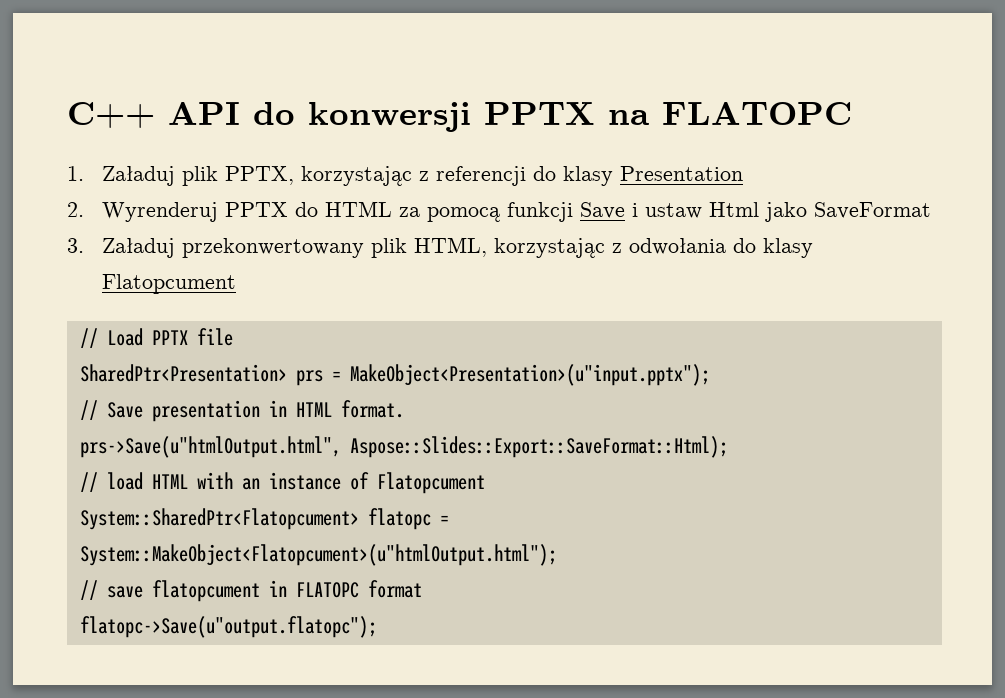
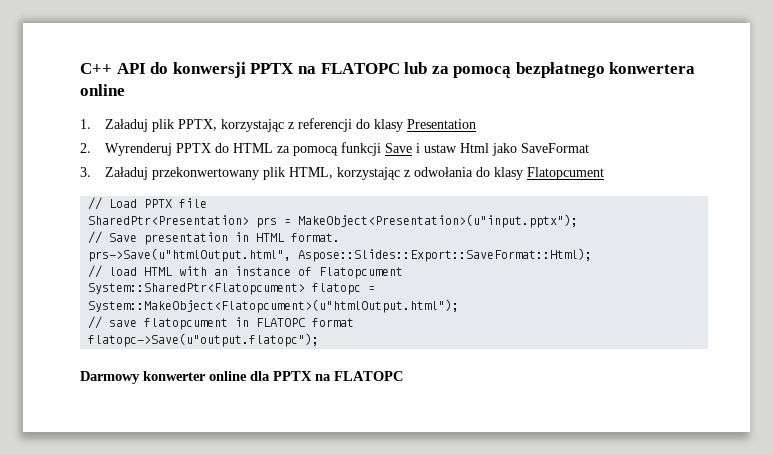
(852, 113) none -> [404,62,696,78] [80,84,125,96] lub za pomocą bezpłatnego konwertera online
(377, 627) none -> [80,371,403,384] // Darmowy konwerter online dla PPTX na FLATOPC

